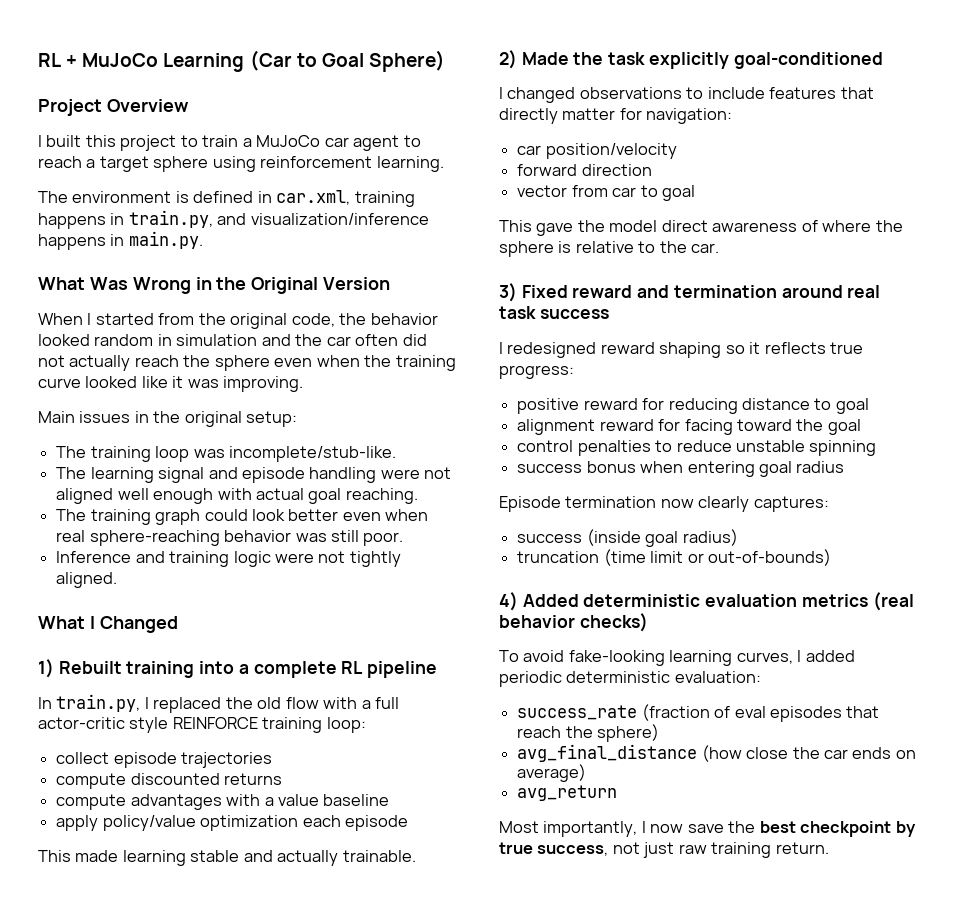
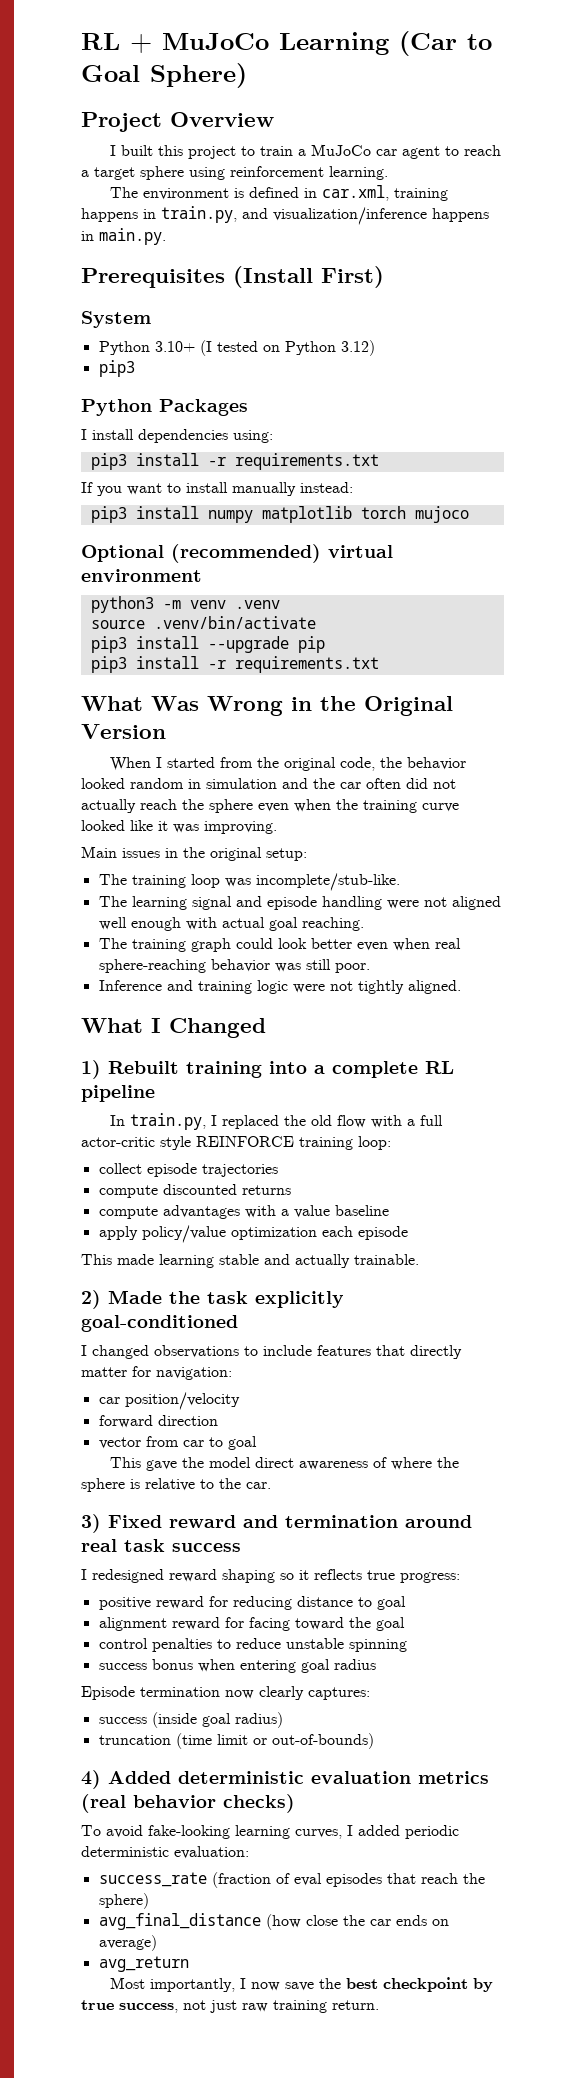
(203, 240) none -> [81,266,384,288] [81,311,151,328] [98,340,375,356] [98,360,135,377] [81,399,248,416] [81,429,273,443] [90,453,379,470] [81,482,353,496] [90,506,469,523] [81,544,393,563] [81,569,202,582] [90,596,280,613] [90,616,316,629] [90,636,325,653] [90,656,379,673] // Prerequisites (Install First) // System // Python 3.10+ (I tested on Python 3.12) // pip3 // Python Packages // I install dependencies using: // pip3 install -r requirements.txt // If you want to install manually instead: // pip3 install numpy matplotlib torch mujoco // Optional (recommended) virtual environment // python3 -m venv .venv // source .venv/bin/activate // pip3 install --upgrade pip // pip3 install -r requirements.txt

